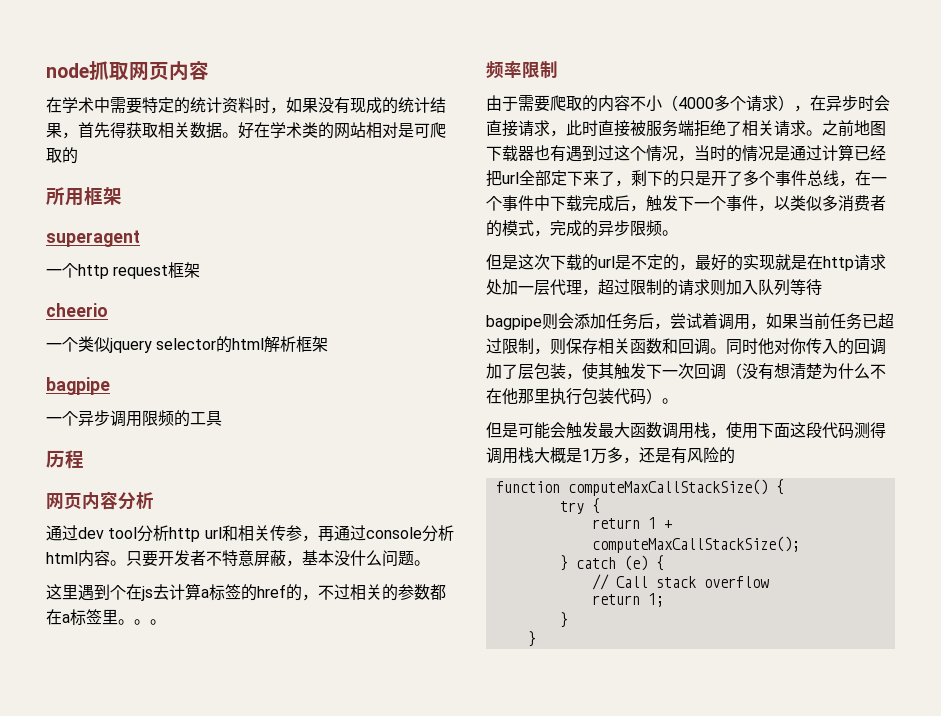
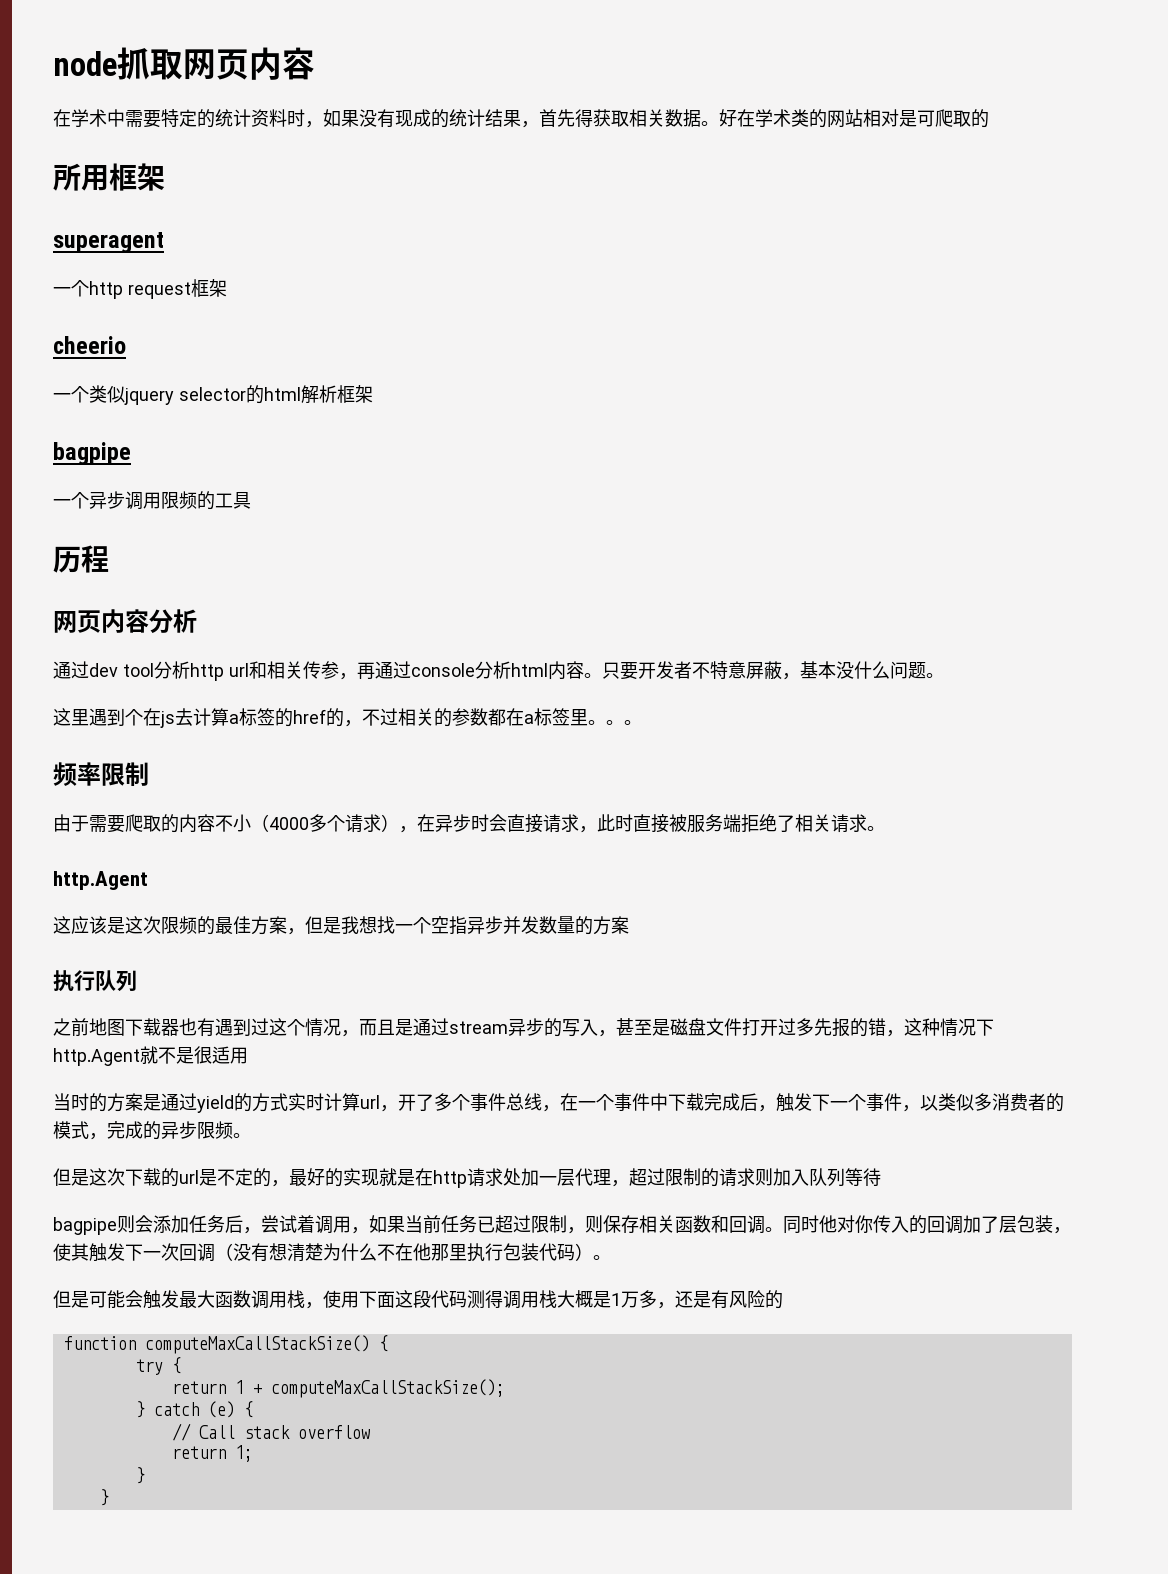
(822, 133) none -> [53,871,148,890] [53,916,629,935] [53,970,137,992] // http.Agent // 这应该是这次限频的最佳方案，但是我想找一个空指异步并发数量的方案 // 执行队列 //
[694,144,886,162] [486,170,711,187] 当时的情况是通过计算已经把url全部定下来了，剩下的只是 -> [359,1018,994,1037] [53,1046,248,1066] [53,1093,398,1113] 而且是通过stream异步的写入，甚至是磁盘文件打开过多先报的错，这种情况下http.Agent就不是很适用 // 当时的方案是通过yield的方式实时计算url，

